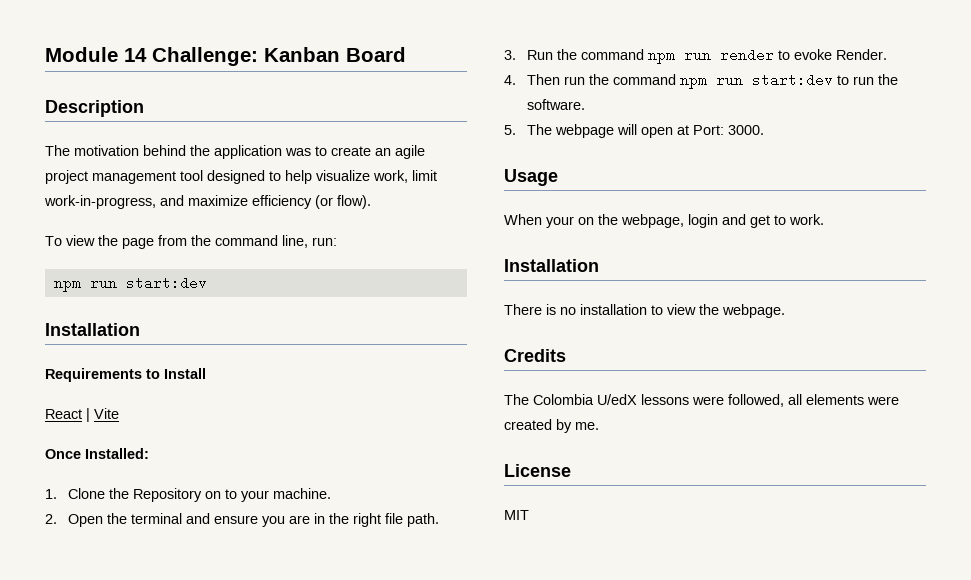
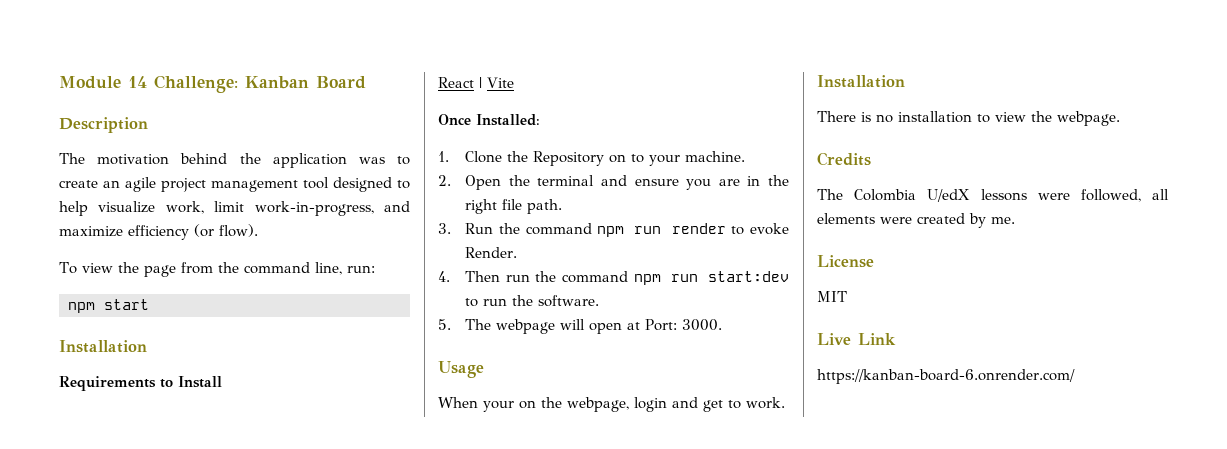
[89,276,207,290] run start:dev -> [104,299,149,310] start
(529, 515) none -> [817,333,896,345] [817,369,1075,384] // Live Link // https://kanban-board-6.onrender.com/

